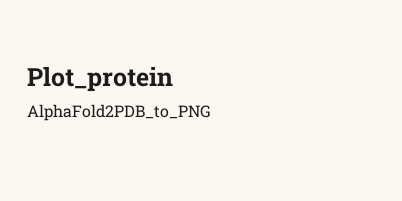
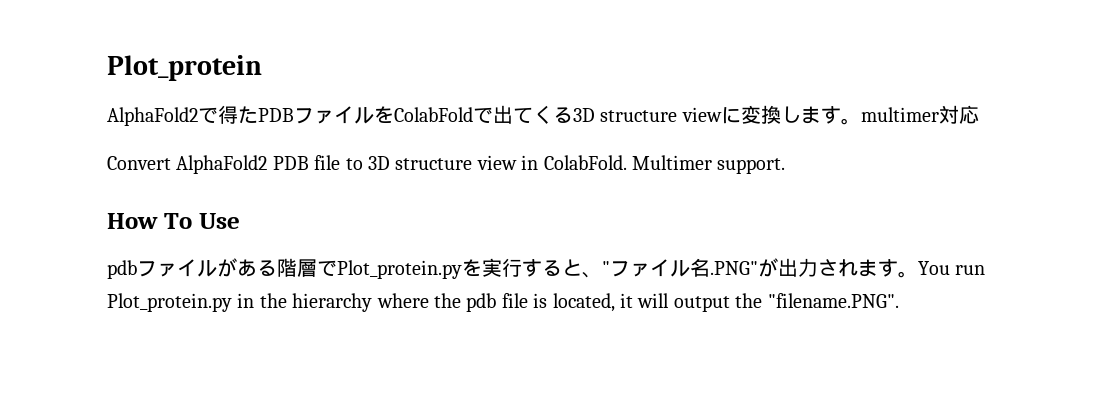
[27,104,211,121] AlphaFold2PDB_to_PNG -> [107,105,979,126] [107,155,786,174] [107,213,240,229] [107,258,986,279] [107,293,899,312] AlphaFold2で得たPDBファイルをColabFoldで出てくる3D structure viewに変換します。multimer対応 // Convert AlphaFold2 PDB file to 3D structure view in ColabFold. Multimer support. // How To Use // pdbファイルがある階層でPlot_protein.pyを実行すると、"ファイル名.PNG"が出力されます。You run Plot_protein.py in the hierarchy where the pdb file is located, it will output the "filename.PNG".

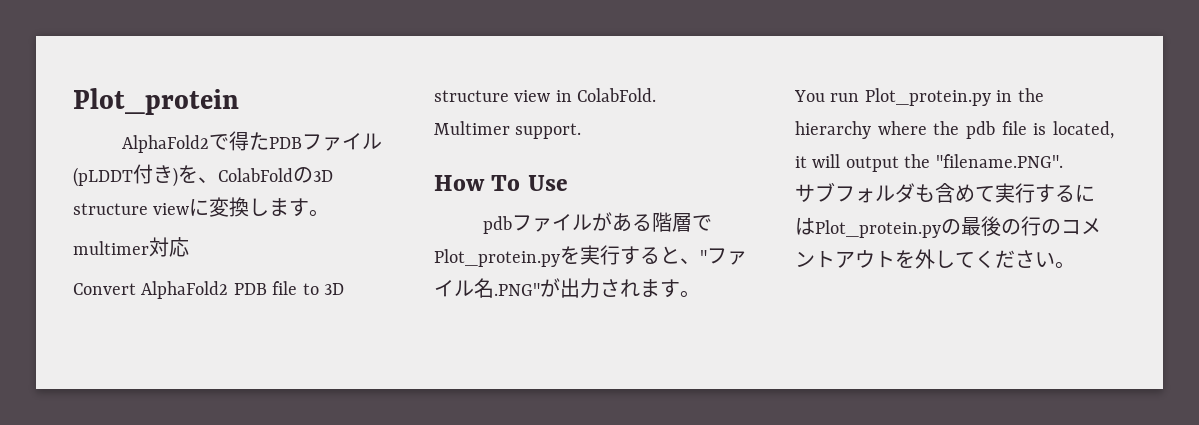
[374,105,573,124] をColabFoldで出てくる -> [73,164,313,187] (pLDDT付き)を、ColabFoldの
(861, 121) none -> (330, 213) //
(627, 162) none -> (657, 95) //
(918, 274) none -> (700, 294) //
(899, 300) none -> [795,182,1095,203] [795,216,1101,238] [795,249,1075,269] // サブフォルダも含めて実行するにはPlot_protein.pyの最後の行のコメントアウトを外してください。

